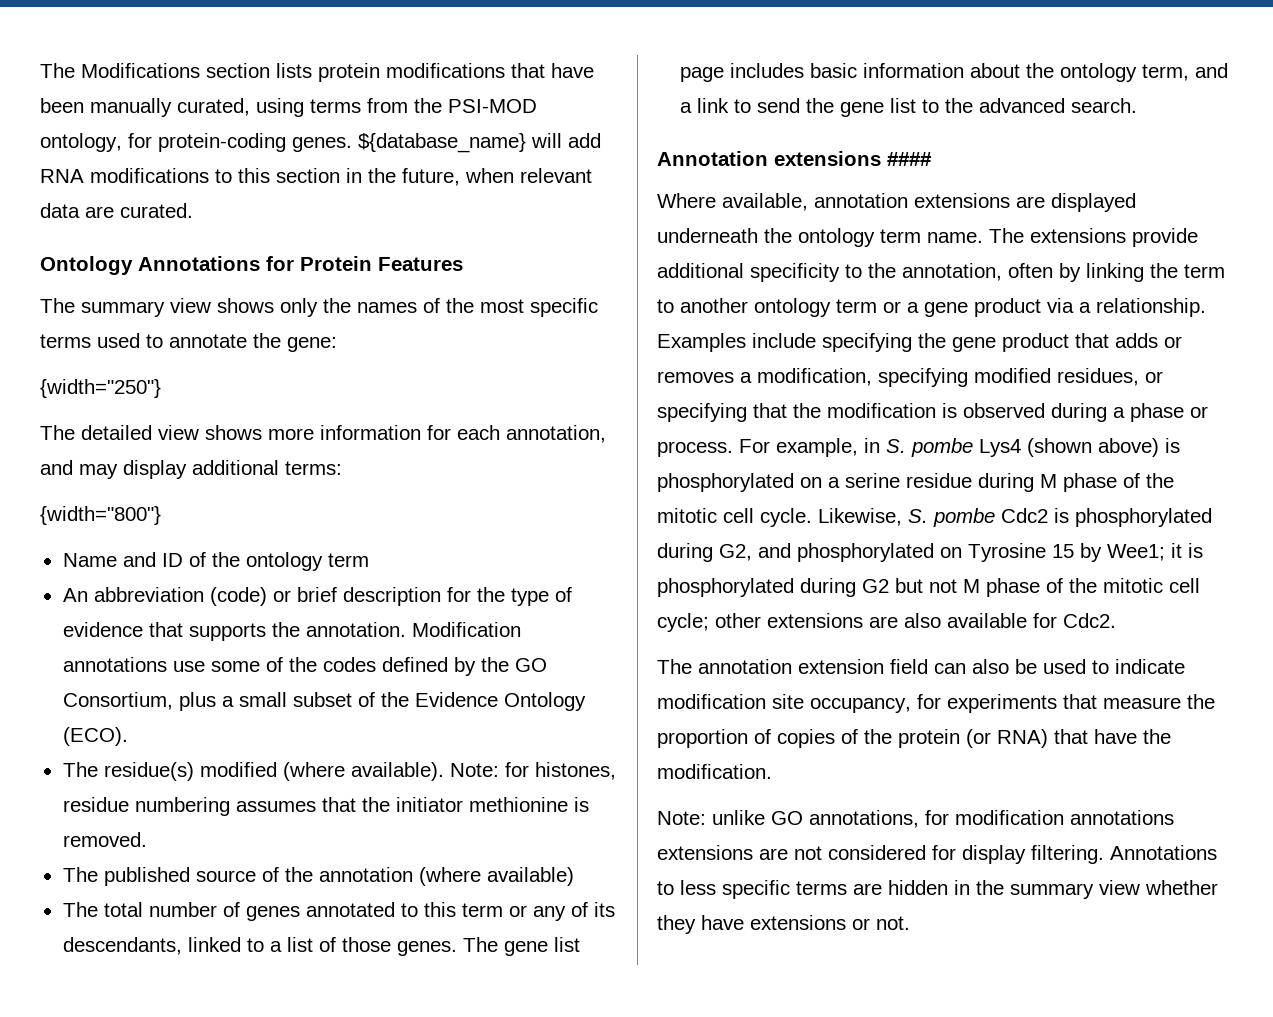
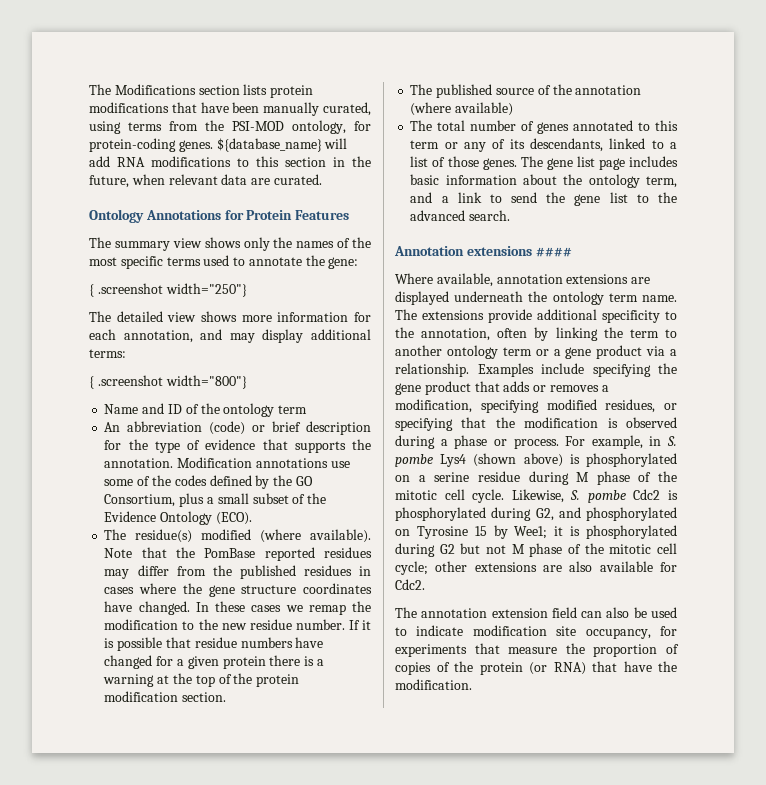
[40,379,161,398] {width="250"} -> [89,283,247,297] { .screenshot width="250"}
[40,506,161,525] {width="800"} -> [89,375,247,389] { .screenshot width="800"}
[449,762,616,780] [62,797,589,816] [62,832,147,847] Note: for histones, residue numbering assumes that the initiator methionine is removed. -> [104,547,372,561] [104,565,371,579] [104,583,372,597] [104,601,372,615] [104,619,371,630] [104,637,324,651] [104,655,324,669] [103,673,300,687] [104,691,227,702] Note that the PomBase reported residues may differ from the published residues in cases where the gene structure coordinates have changed. In these cases we remap the modification to the new residue number. If it is possible that residue numbers have changed for a given protein there is a warning at the top of the protein modification section.
[657,810,1174,828] [657,845,1217,864] [657,880,1218,899] [657,915,910,934] // Note: unlike GO annotations, for modification annotations extensions are not considered for display filtering. Annotations to less specific terms are hidden in the summary view whether they have extensions or not. -> (472, 684) none

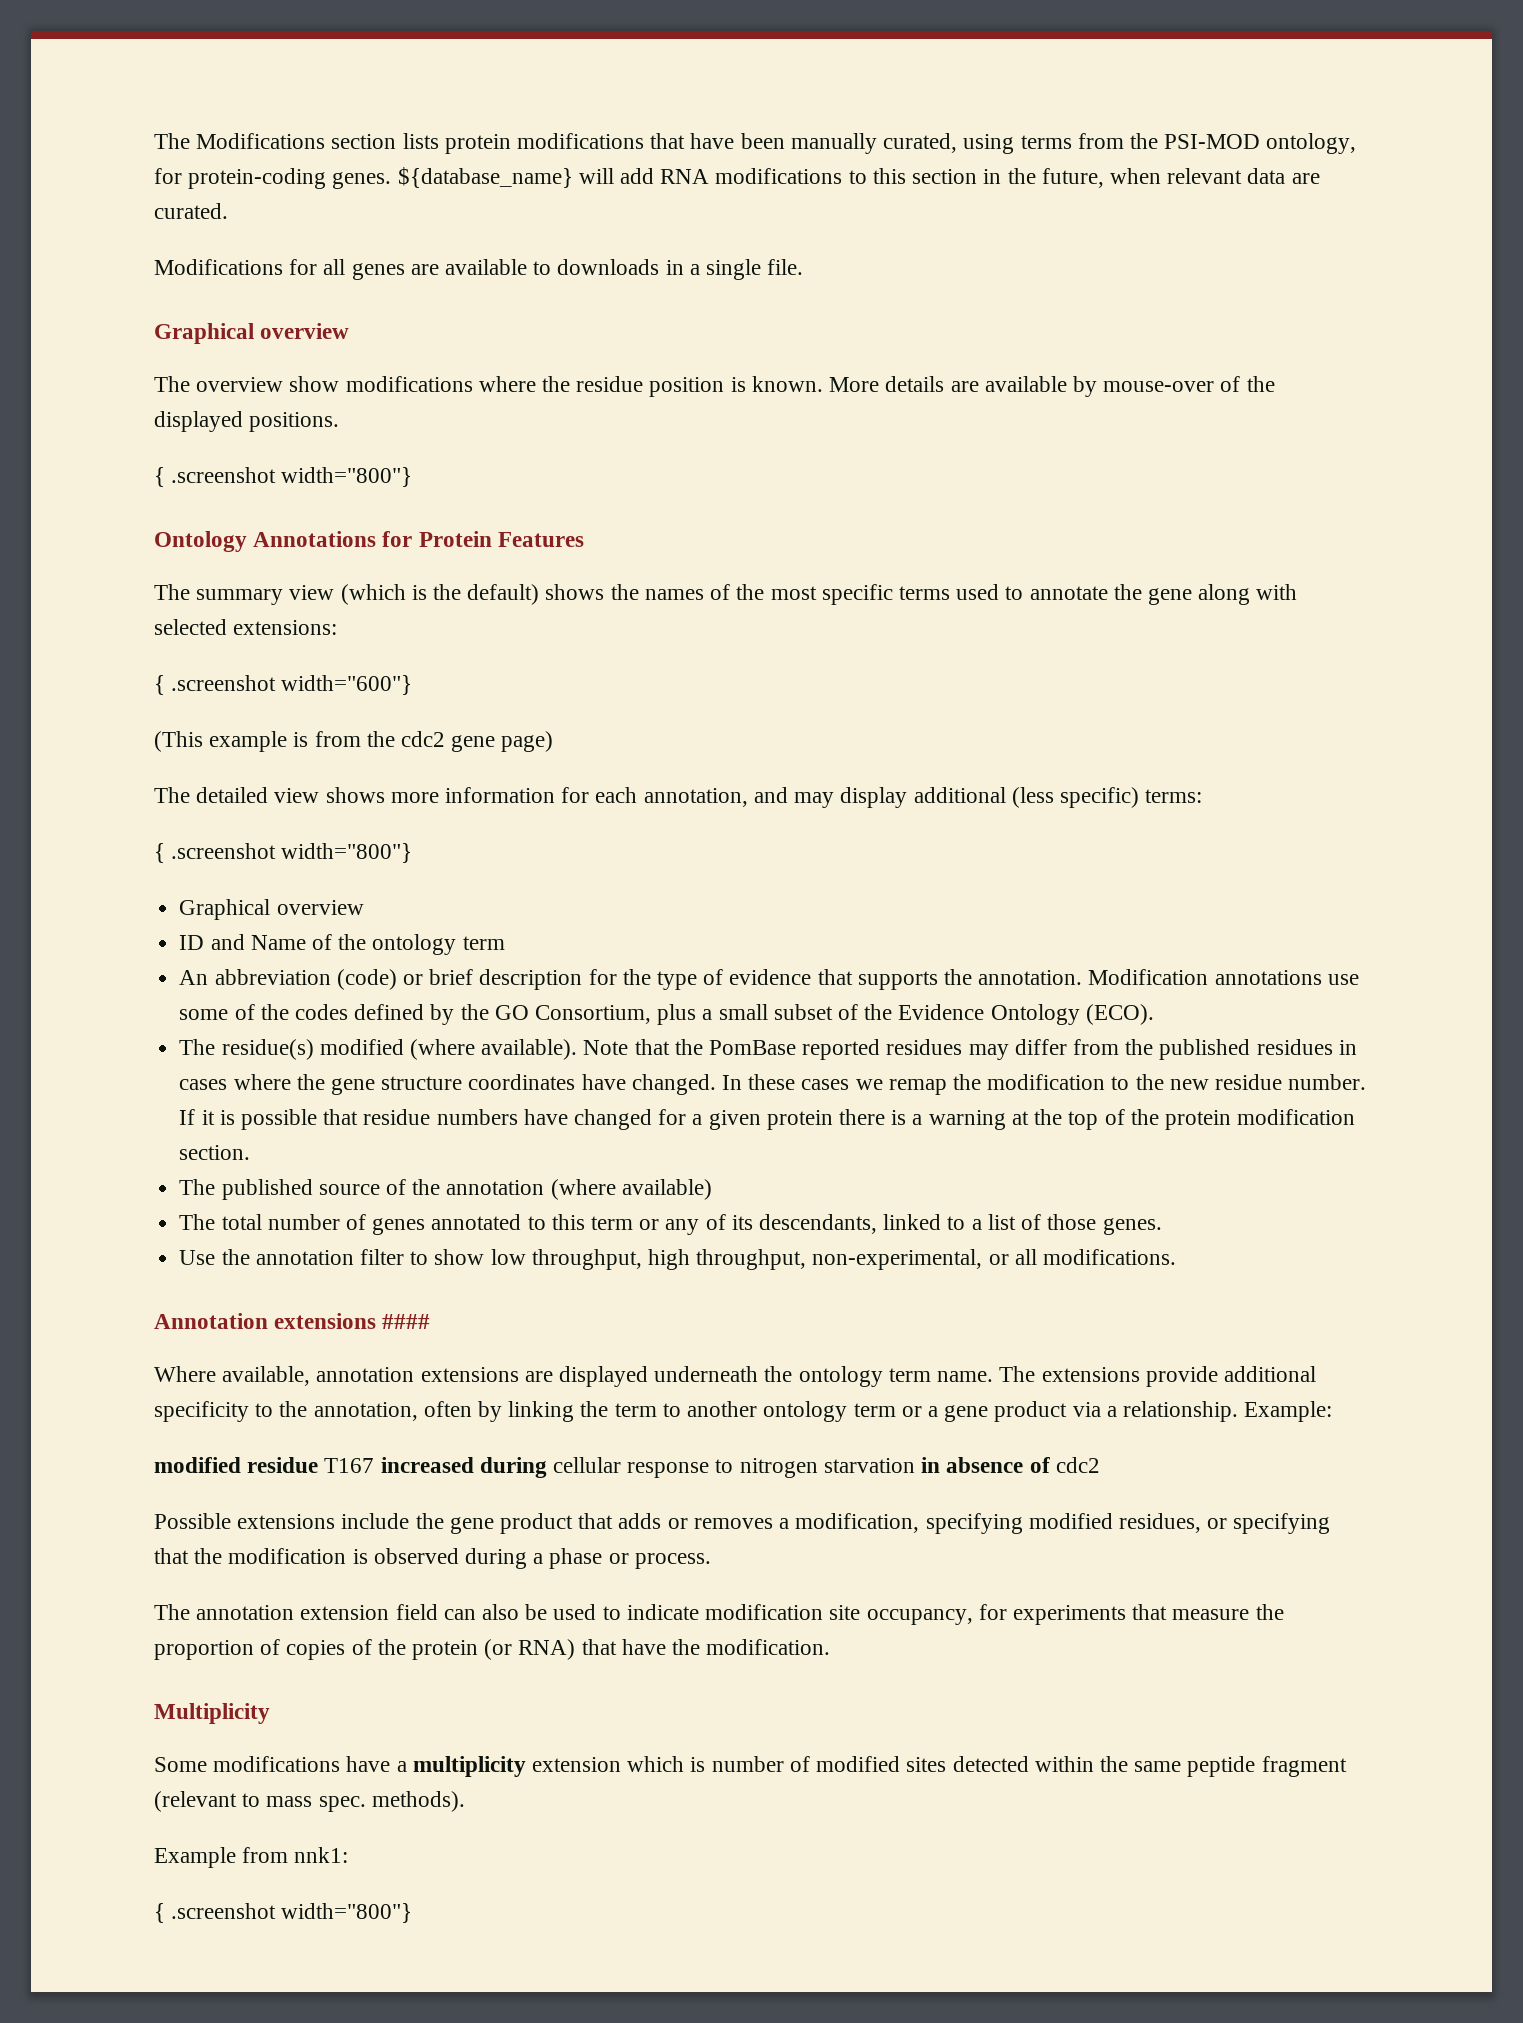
(322, 179) none -> [154,259,804,280] [154,323,350,344] [154,376,1275,397] [154,411,340,432] [154,467,413,487] // Modifications for all genes are available to downloads in a single file. // Graphical overview // The overview show modifications where the residue position is known. More details are available by mouse-over of the displayed positions. // { .screenshot width="800"}
[204,237,270,251] shows only -> [340,584,605,605] (which is the default) shows
[328,257,359,269] [89,283,247,297] gene: // { .screenshot width="250"} -> [1147,584,1298,605] [154,619,338,635] [154,675,413,695] [154,731,554,752] gene along with selected extensions: // { .screenshot width="600"} // (This example is from the cdc2 gene page)
(371, 334) none -> [1011,787,1139,808] (less specific)
[104,403,182,414] Name and ID -> [179,899,364,920] [179,934,306,950] Graphical overview // ID and Name
[520,156,678,170] [410,174,677,188] [410,192,677,206] [410,210,511,221] The gene list page includes basic information about the ontology term, and a link to send the gene list to the advanced search. -> [179,1249,1177,1270] // Use the annotation filter to show low throughput, high throughput, non-experimental, or all modifications.
[477,363,651,377] Examples include specifying -> [1244,1401,1333,1422] [154,1457,1100,1478] [154,1513,410,1529] Example: // modified residue T167 increased during cellular response to nitrogen starvation in absence of cdc2 // Possible extensions include
[565,435,677,449] [395,453,677,467] [395,471,677,485] [395,489,678,503] [395,507,677,521] [395,525,677,539] [395,543,677,557] [395,561,677,575] [395,579,425,590] For example, in S. pombe Lys4 (shown above) is phosphorylated on a serine residue during M phase of the mitotic cell cycle. Likewise, S. pombe Cdc2 is phosphorylated during G2, and phosphorylated on Tyrosine 15 by Wee1; it is phosphorylated during G2 but not M phase of the mitotic cell cycle; other extensions are also available for Cdc2. -> (711, 1561) none
(472, 684) none -> [154,1703,270,1724] [154,1756,1347,1777] [154,1791,465,1812] [154,1847,349,1868] [154,1903,413,1923] // Multiplicity // Some modifications have a multiplicity extension which is number of modified sites detected within the same peptide fragment (relevant to mass spec. methods). // Example from nnk1: // { .screenshot width="800"}

